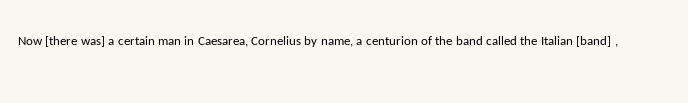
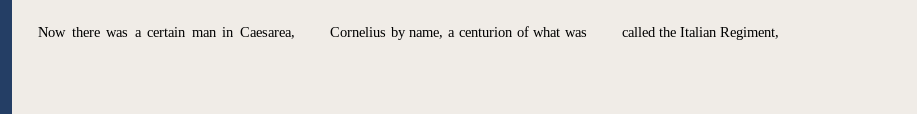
[45,36,105,47] [there was] -> [71,27,129,37] there was
[435,36,483,45] the band -> [533,27,587,37] what was
[576,36,618,47] [band] , -> [720,27,779,40] Regiment,

